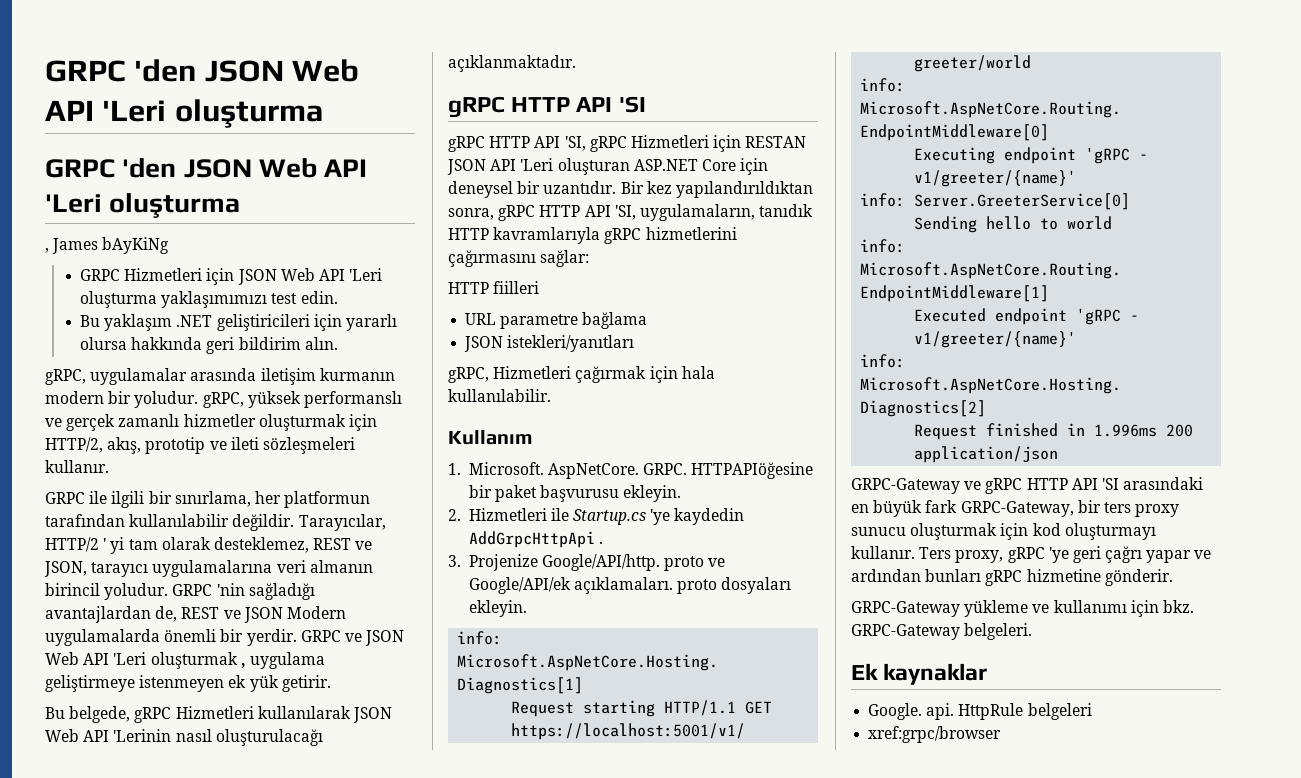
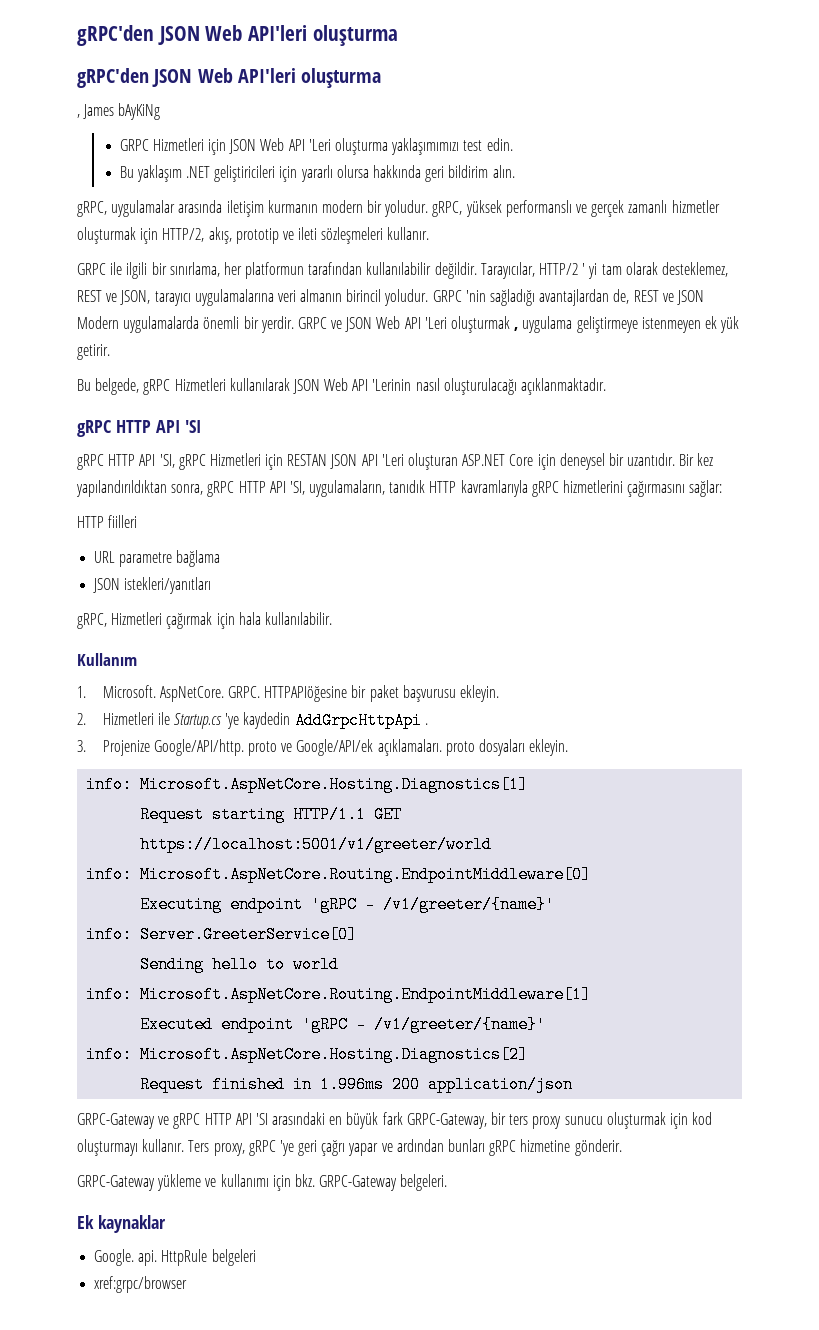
[45,59,360,82] [45,99,323,128] [45,158,368,178] [45,194,102,213] GRPC 'den JSON Web API 'Leri oluşturma // GRPC 'den JSON Web API 'Leri -> [77,25,398,46] [77,68,296,88] gRPC'den JSON Web API'leri oluşturma // gRPC'den JSON Web API'leri
[914,170,1077,187] v1/greeter/{name}' -> [383,896,556,913] /v1/greeter/{name}'
[914,331,1077,348] v1/greeter/{name}' -> [374,1016,547,1033] /v1/greeter/{name}'

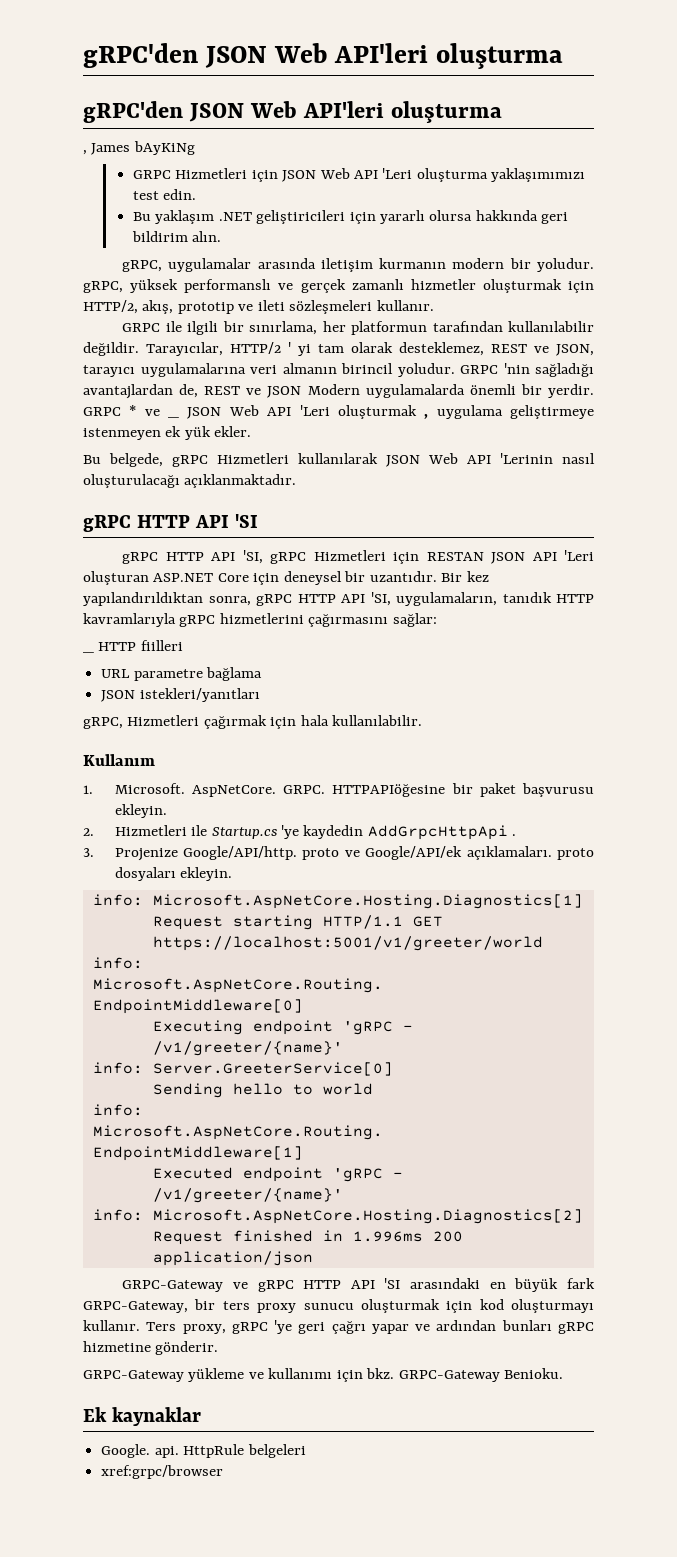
[331,320,343,329] ve -> [129,405,160,416] [168,416,180,418] * ve _
[77,344,110,360] getirir. -> [214,426,252,437] ekler.
(723, 488) none -> [83,651,94,653] _
[400,1174,448,1191] belgeleri. -> [504,1368,564,1379] Benioku.

